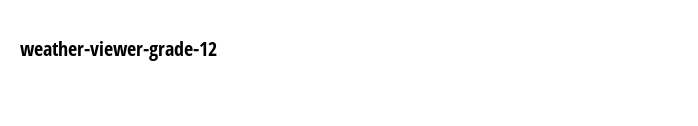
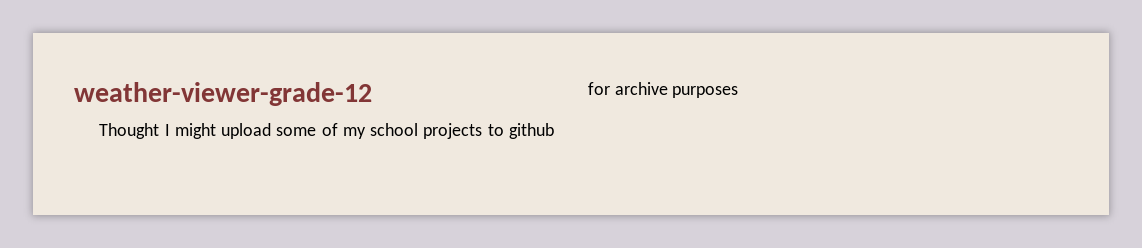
(217, 51) none -> [99,123,555,139] [588,82,739,98] // Thought I might upload some of my school projects to github for archive purposes

